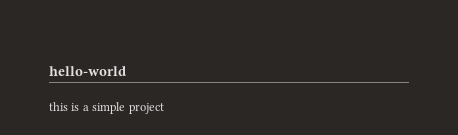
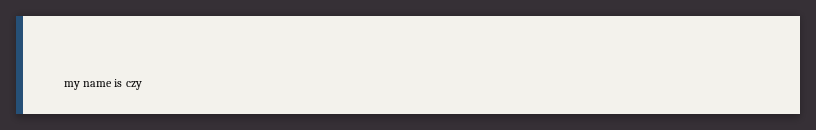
[49,66,126,76] [49,102,164,114] hello-world // this is a simple project -> [64,79,142,90] my name is czy

